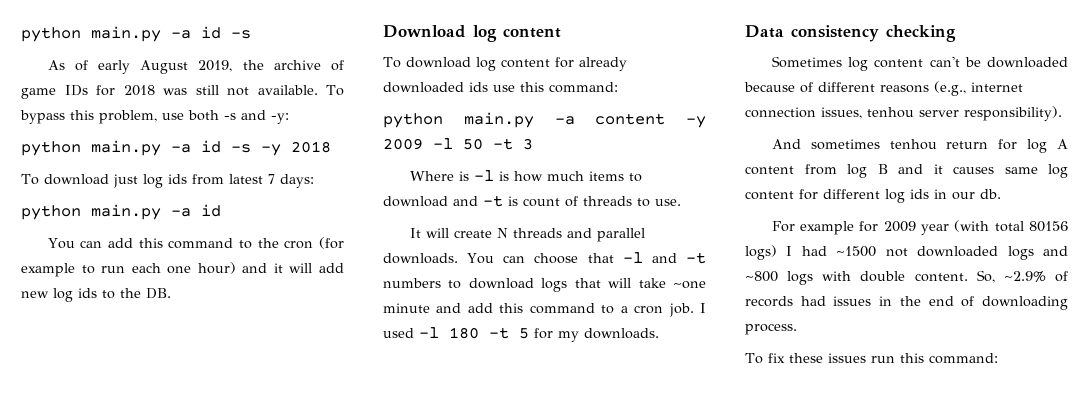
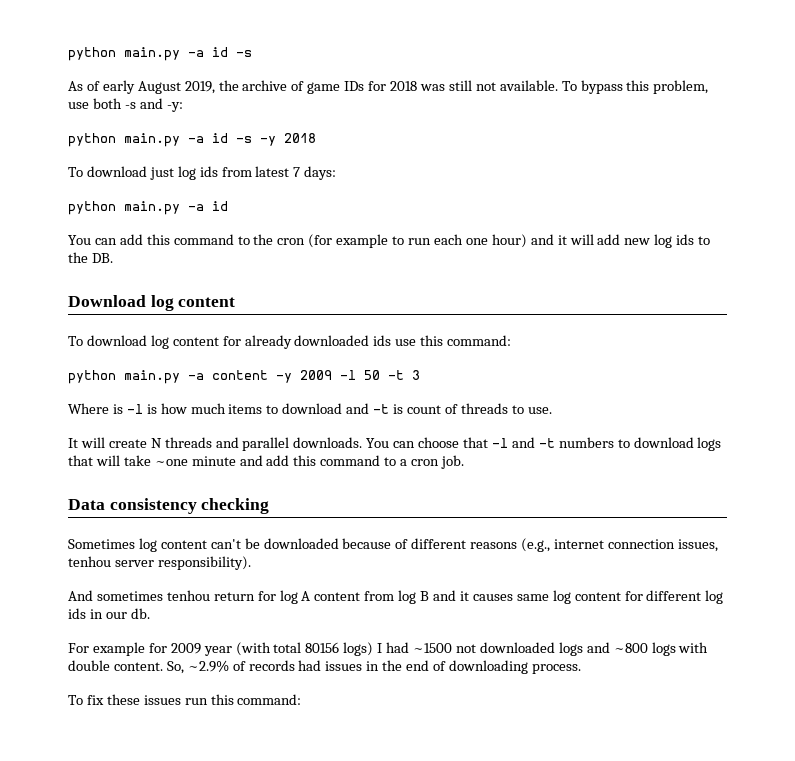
[700,303,706,313] [383,327,659,342] I used -l 180 -t 5 for my downloads. -> (464, 462) none

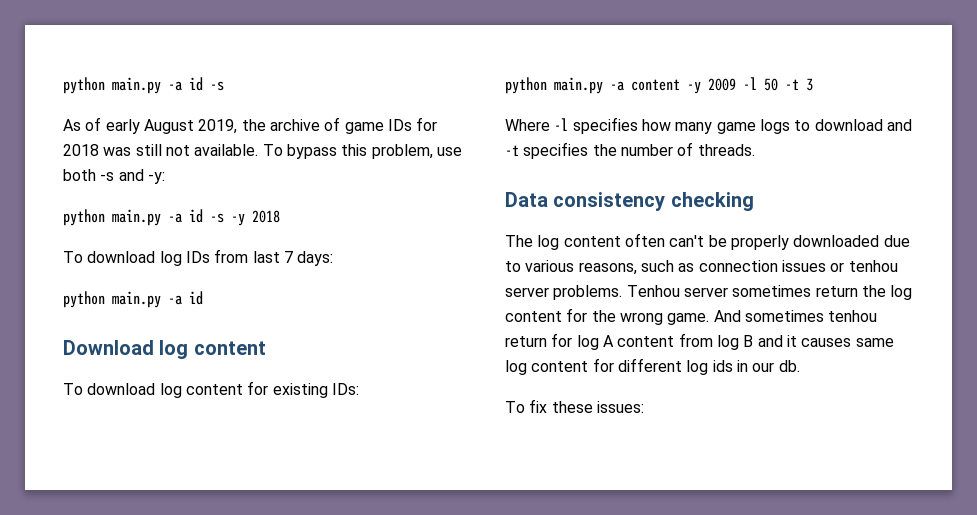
[149,166,290,180] just log ids from latest -> [159,249,280,266] log IDs from last
[68,234,711,248] [68,252,113,263] // You can add this command to the cron (for example to run each one hour) and it will add new log ids to the DB. -> (203, 298) none
[244,335,512,349] already downloaded ids use this command: -> [272,383,359,398] existing IDs:
[112,403,552,414] [68,437,722,451] [68,455,464,469] is -l is how much items to download and -t is count of threads to use. // It will create N threads and parallel downloads. You can choose that -l and -t numbers to download logs that will take ~one minute and add this command to a cron job. -> [554,117,912,134] [505,142,755,159] -l specifies how many game logs to download and -t specifies the number of threads.
[68,538,207,552] Sometimes log content -> [505,233,665,250] The log content often
[263,538,718,552] [68,556,251,570] downloaded because of different reasons (e.g., internet connection issues, tenhou server responsibility). // -> [730,235,910,250] [505,260,898,275] [505,285,913,300] [505,308,710,325] properly downloaded due to various reasons, such as connection issues or tenhou server problems. Tenhou server sometimes return the log content for the wrong game.
[68,642,709,656] [68,660,581,674] // For example for 2009 year (with total 80156 logs) I had ~1500 not downloaded logs and ~800 logs with double content. So, ~2.9% of records had issues in the end of downloading process. -> (800, 366) none
[143,694,302,705] issues run this command: -> [596,401,644,413] issues:

